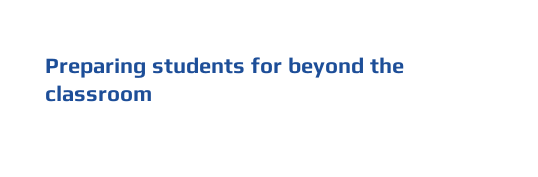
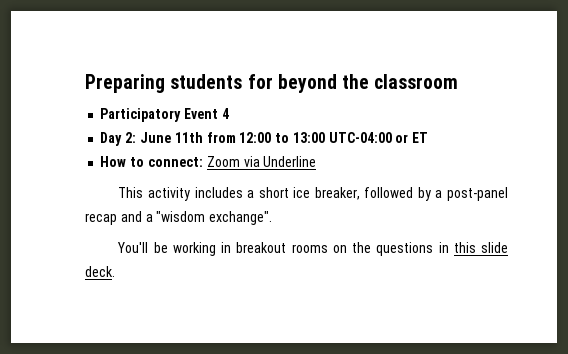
(152, 93) none -> [100,108,229,122] [100,132,429,146] [100,156,317,167] [118,187,509,201] [85,211,273,225] [117,242,508,256] [85,266,115,277] // Participatory Event 4 // Day 2: June 11th from 12:00 to 13:00 UTC-04:00 or ET // How to connect: Zoom via Underline // This activity includes a short ice breaker, followed by a post-panel recap and a "wisdom exchange". // You'll be working in breakout rooms on the questions in this slide deck.

